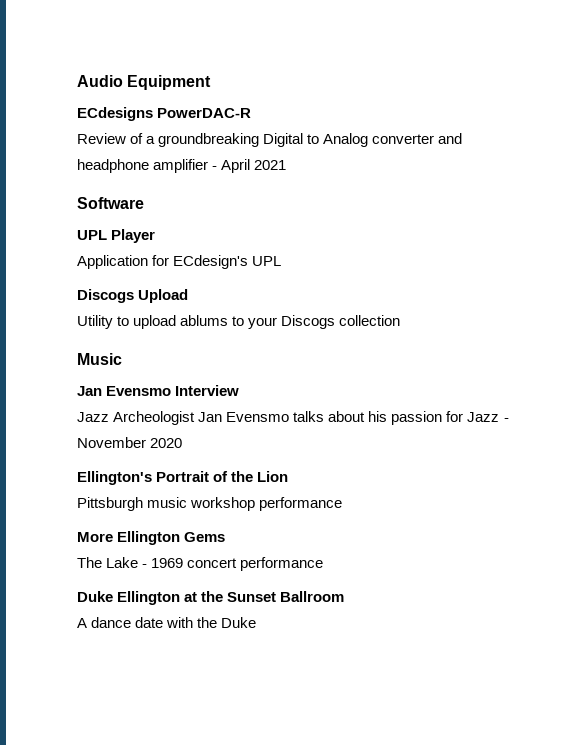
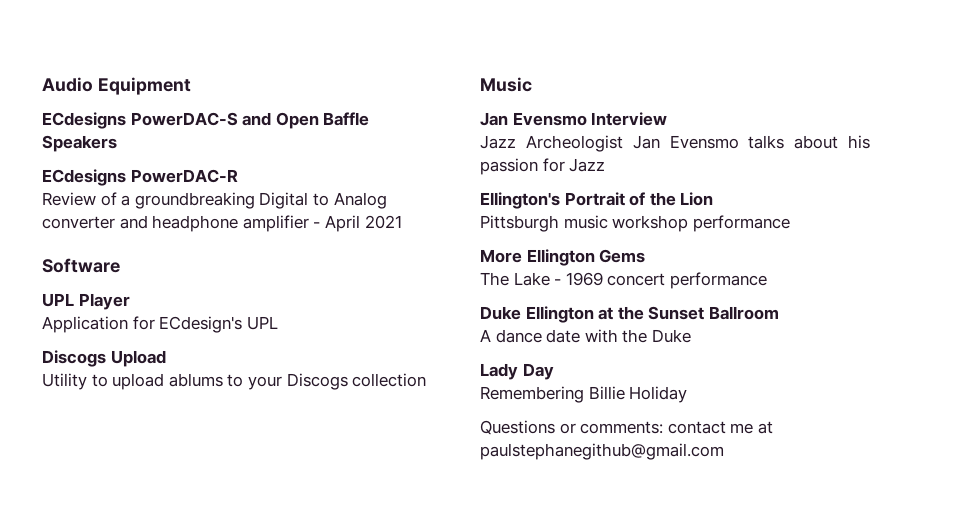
(212, 82) none -> [42,112,370,129] [42,135,117,152] // ECdesigns PowerDAC-S and Open Baffle Speakers
[503,418,509,422] [77,437,183,448] - November 2020 -> (606, 165) none
(257, 622) none -> [480,363,554,380] [480,386,688,403] [480,420,773,435] [480,443,724,460] // Lady Day // Remembering Billie Holiday // Questions or comments: contact me at paulstephanegithub@gmail.com

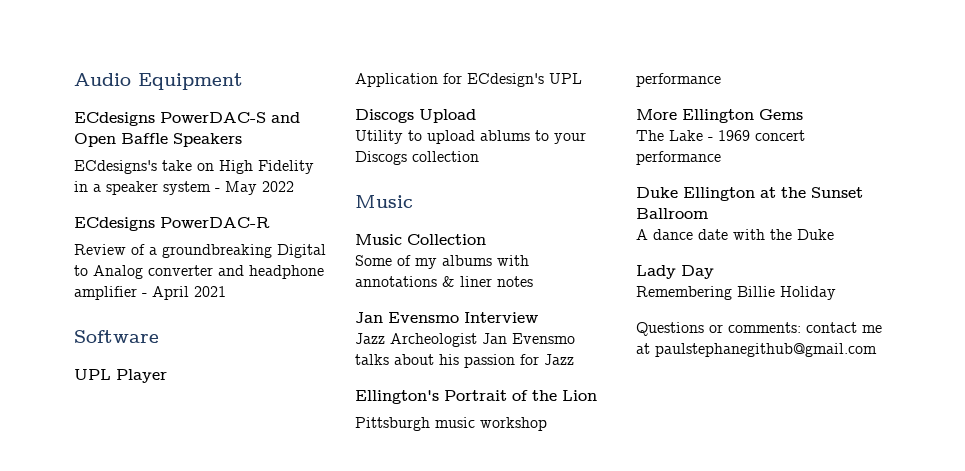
(117, 143) none -> [74,160,314,174] [74,181,294,195] // ECdesigns's take on High Fidelity in a speaker system - May 2022
(532, 84) none -> [355,234,486,245] [355,255,529,269] [355,276,533,287] // Music Collection // Some of my albums with annotations & liner notes

